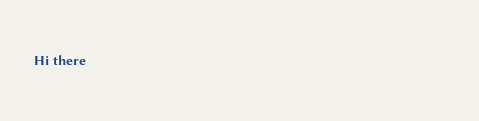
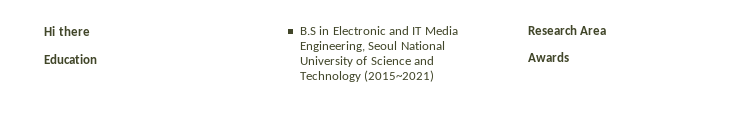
(86, 60) none -> [44,54,97,64] [299,26,458,35] [299,41,445,52] [299,56,434,67] [299,70,435,82] [528,25,607,35] [528,52,569,62] // Education // B.S in Electronic and IT Media Engineering, Seoul National University of Science and Technology (2015~2021) // Research Area // Awards

